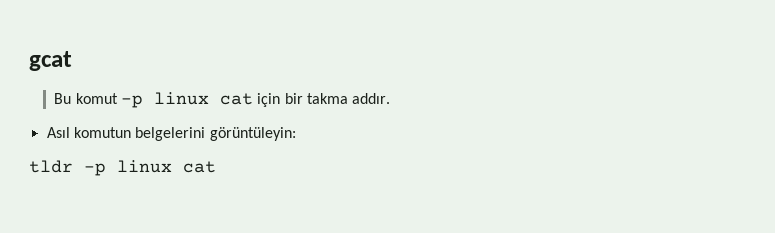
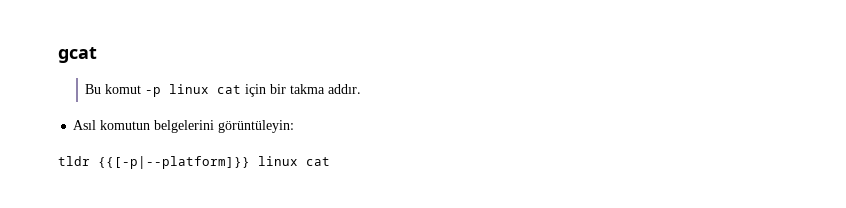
[84,163,106,176] -p -> [98,156,250,169] {{[-p|--platform]}}

